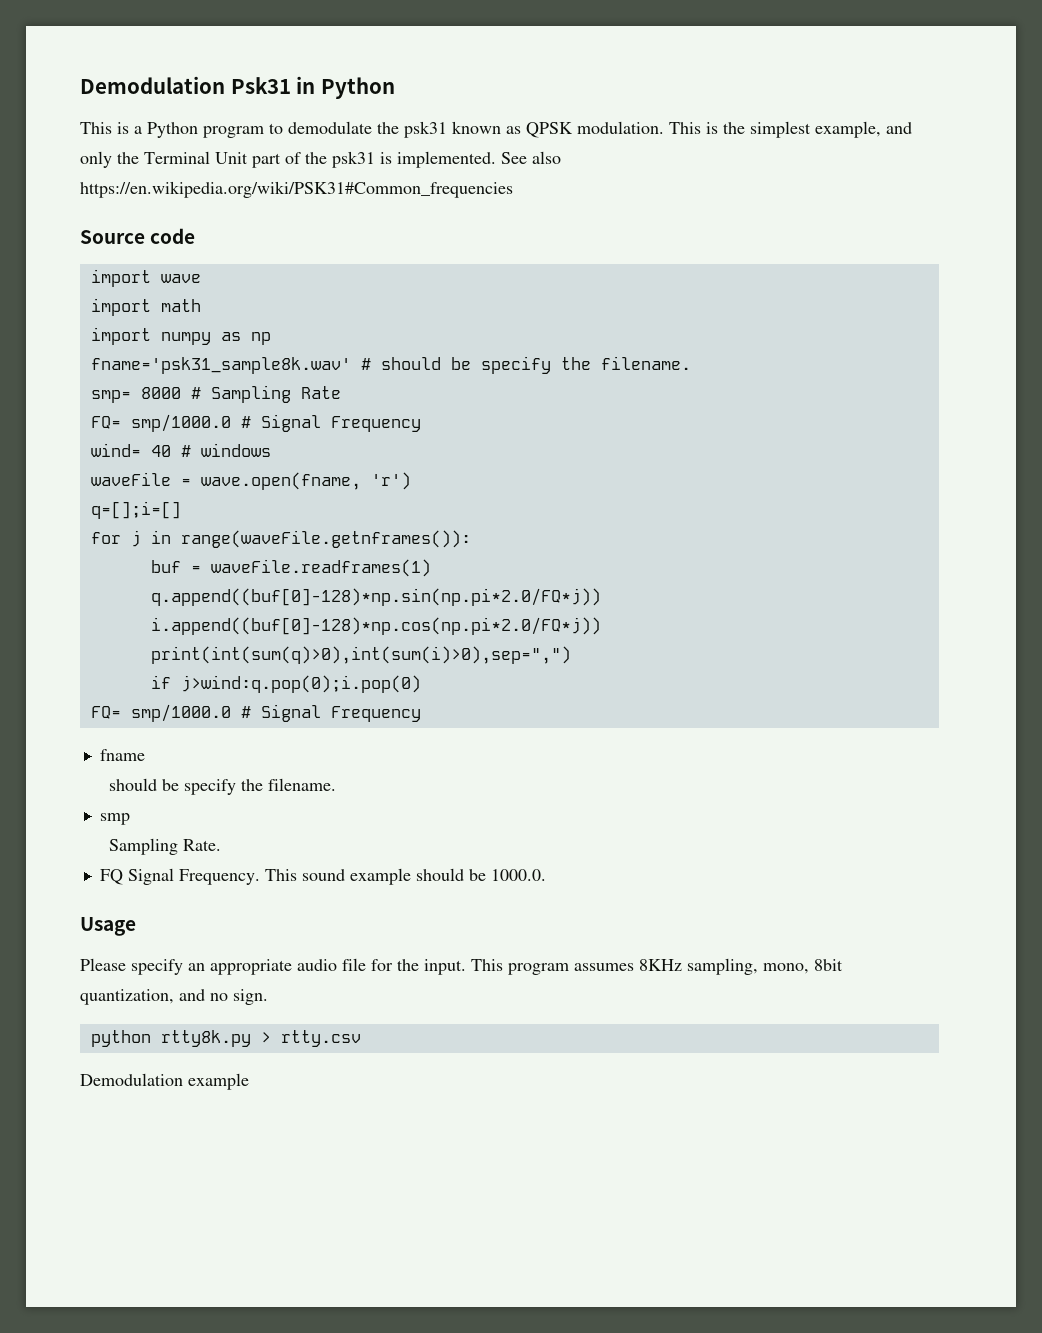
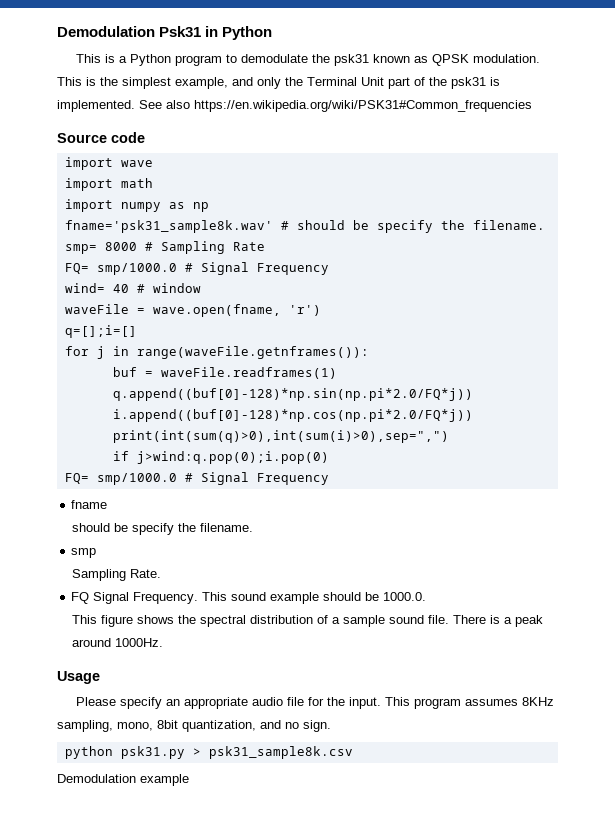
[200,443,271,457] windows -> [152,283,201,293] window
(546, 875) none -> [72,615,544,627] [72,638,164,647] // This figure shows the spectral distribution of a sample sound file. There is a peak around 1000Hz.
[160,1030,361,1047] rtty8k.py > rtty.csv -> [120,746,353,759] psk31.py > psk31_sample8k.csv

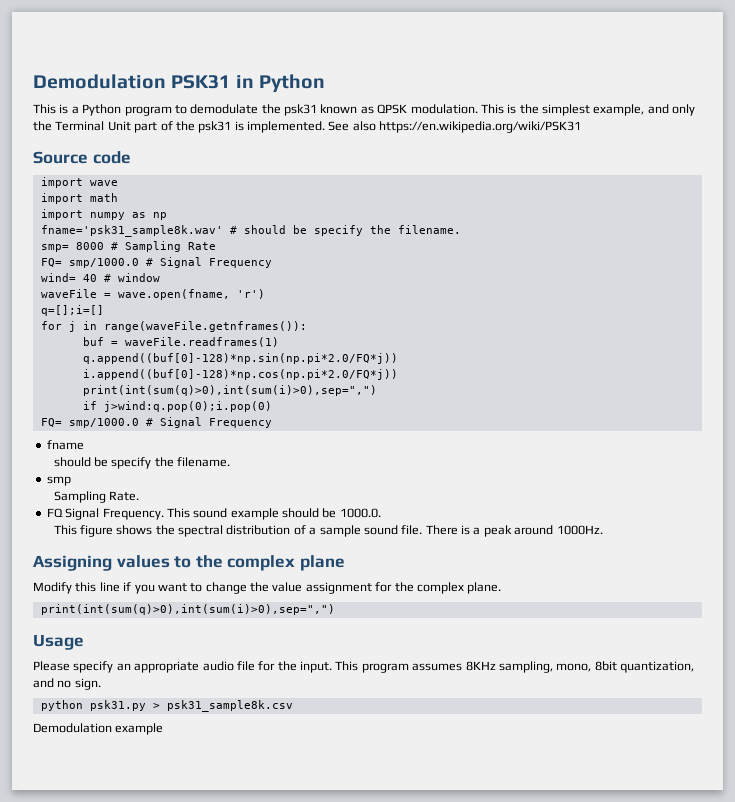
[57,26,202,37] Demodulation Psk31 -> [33,74,231,89] Demodulation PSK31
[194,100,532,112] https://en.wikipedia.org/wiki/PSK31#Common_frequencies -> [379,121,582,133] https://en.wikipedia.org/wiki/PSK31
(164, 642) none -> [33,555,345,571] [33,582,502,594] [40,604,335,615] // Assigning values to the complex plane // Modify this line if you want to change the value assignment for the complex plane. // print(int(sum(q)>0),int(sum(i)>0),sep=",")

